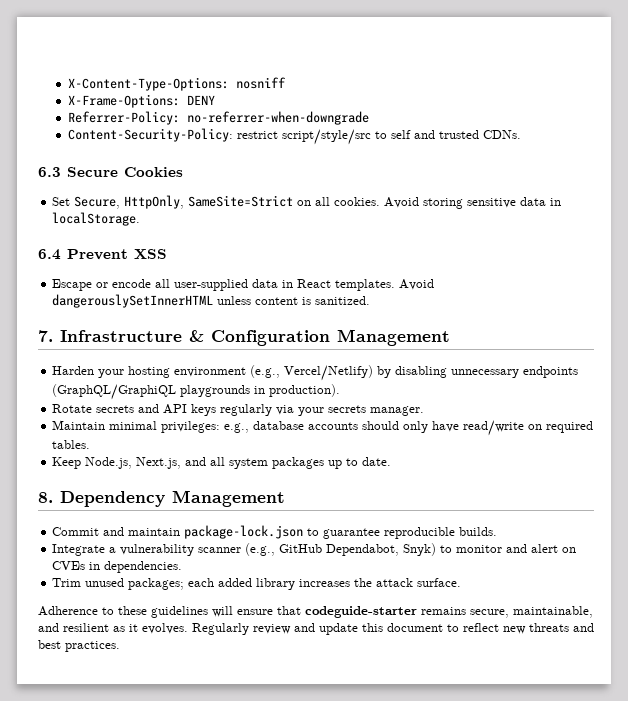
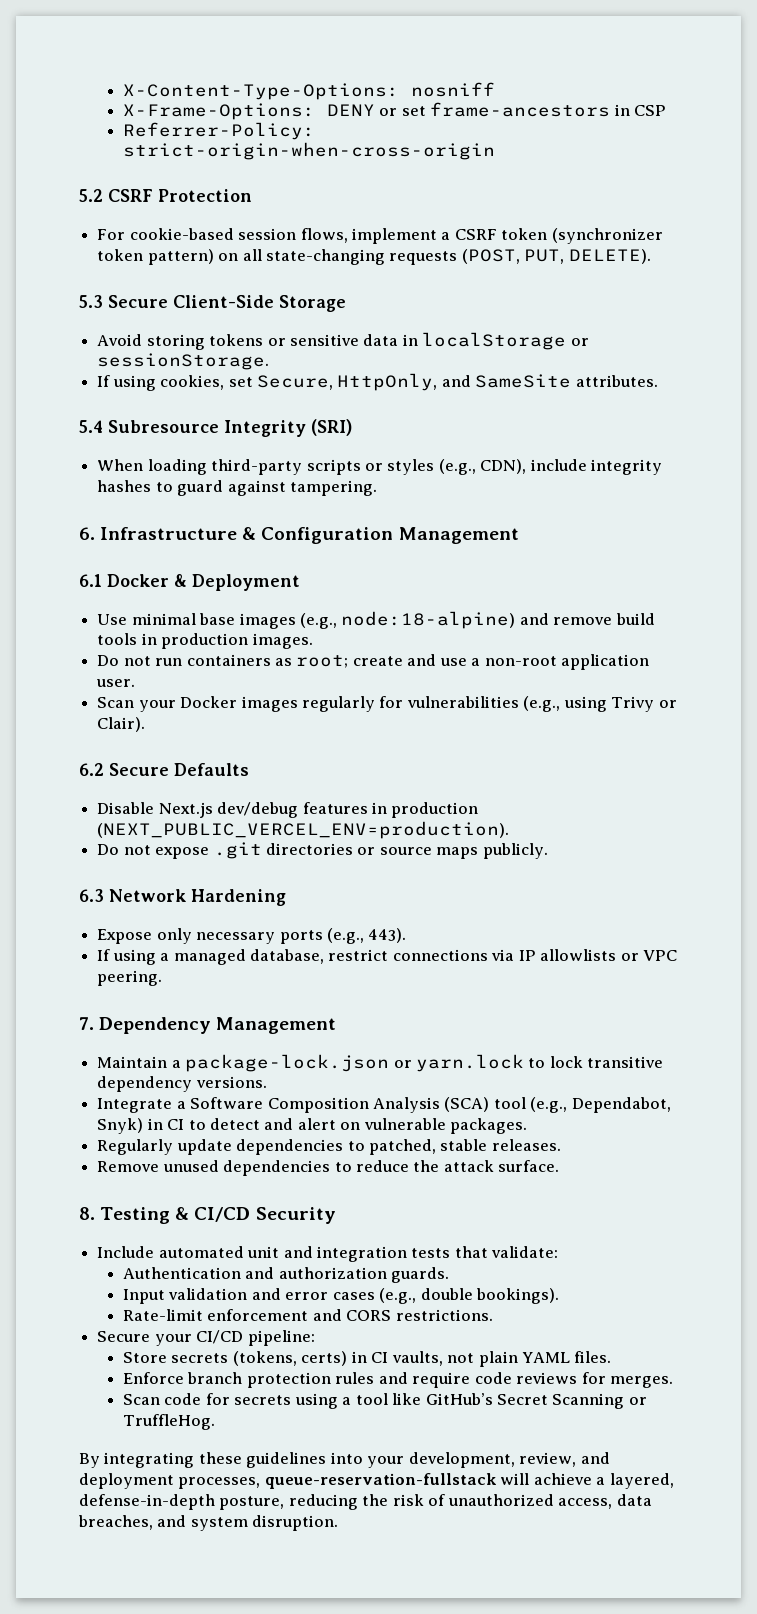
[67,111,369,125] [67,128,521,145] [38,167,183,177] [52,195,562,209] [52,212,141,226] [38,249,167,260] [52,279,435,291] [52,294,371,308] [38,329,450,346] [52,365,579,381] [52,384,341,400] [52,404,425,416] [52,420,594,436] [52,440,91,449] [52,457,392,469] [38,490,285,507] [52,525,498,539] [52,543,577,556] [52,561,183,573] [52,578,462,590] [38,606,593,618] [38,623,594,635] [38,640,120,652] // Referrer-Policy: no-referrer-when-downgrade // Content-Security-Policy: restrict script/style/src to self and trusted CDNs. // 6.3 Secure Cookies // Set Secure, HttpOnly, SameSite=Strict on all cookies. Avoid storing sensitive data in localStorage. // 6.4 Prevent XSS // Escape or encode all user-supplied data in React templates. Avoid dangerouslySetInnerHTML unless content is sanitized. // 7. Infrastructure & Configuration Management // Harden your hosting environment (e.g., Vercel/Netlify) by disabling unnecessary endpoints (GraphQL/GraphiQL playgrounds in production). // Rotate secrets and API keys regularly via your secrets manager. // Maintain minimal privileges: e.g., database accounts should only have read/write on required tables. // Keep Node.js, Next.js, and all system packages up to date. // 8. Dependency Management // Commit and maintain package-lock.json to guarantee reproducible builds. // Integrate a vulnerability scanner (e.g., GitHub Dependabot, Snyk) to monitor and alert on CVEs in dependencies. // Trim unused packages; each added library increases the attack surface. // Adherence to these guidelines will ensure that codeguide-starter remains secure, maintainable, and resilient as it evolves. Regularly review and update this document to reflect new threats and best practices. -> [379,102,667,117] [122,122,315,140] [122,142,495,160] [79,189,252,202] [97,228,663,244] [97,249,651,265] [79,295,346,312] [97,332,589,350] [97,353,270,370] [97,373,658,391] [79,419,352,437] [97,459,663,475] [97,480,377,496] [79,527,519,544] [79,574,300,591] [97,611,655,629] [97,633,313,649] [97,654,650,670] [96,679,136,687] [97,696,677,712] [97,717,146,732] [79,763,249,776] [97,802,479,818] [97,821,510,839] [97,842,548,859] [79,889,286,906] [97,928,407,944] [97,949,678,965] [97,970,163,986] [79,1017,337,1034] [97,1054,664,1072] [97,1076,267,1092] [97,1097,671,1113] [97,1118,528,1134] [97,1139,561,1155] [97,1160,560,1176] [79,1207,336,1224] [97,1246,559,1262] [122,1267,450,1283] [122,1288,560,1304] [122,1309,493,1321] [97,1330,315,1346] [122,1351,612,1367] [122,1372,673,1388] [122,1393,647,1409] [122,1414,215,1430] [79,1452,610,1468] [79,1473,674,1489] [79,1494,652,1510] [78,1515,339,1531] or set frame-ancestors in CSP // Referrer-Policy: strict-origin-when-cross-origin // 5.2 CSRF Protection // For cookie-based session flows, implement a CSRF token (synchronizer token pattern) on all state-changing requests (POST, PUT, DELETE). // 5.3 Secure Client-Side Storage // Avoid storing tokens or sensitive data in localStorage or sessionStorage. // If using cookies, set Secure, HttpOnly, and SameSite attributes. // 5.4 Subresource Integrity (SRI) // When loading third-party scripts or styles (e.g., CDN), include integrity hashes to guard against tampering. // 6. Infrastructure & Configuration Management // 6.1 Docker & Deployment // Use minimal base images (e.g., node:18-alpine) and remove build tools in production images. // Do not run containers as root; create and use a non-root application user. // Scan your Docker images regularly for vulnerabilities (e.g., using Trivy or Clair). // 6.2 Secure Defaults // Disable Next.js dev/debug features in production (NEXT_PUBLIC_VERCEL_ENV=production). // Do not expose .git directories or source maps publicly. // 6.3 Network Hardening // Expose only necessary ports (e.g., 443). // If using a managed database, restrict connections via IP allowlists or VPC peering. // 7. Dependency Management // Maintain a package-lock.json or yarn.lock to lock transitive dependency versions. // Integrate a Software Composition Analysis (SCA) tool (e.g., Dependabot, Snyk) in CI to detect and alert on vulnerable packages. // Regularly update dependencies to patched, stable releases. // Remove unused dependencies to reduce the attack surface. // 8. Testing & CI/CD Security // Include automated unit and integration tests that validate: // Authentication and authorization guards. // Input validation and error cases (e.g., double bookings). // Rate-limit enforcement and CORS restrictions. // Secure your CI/CD pipeline: // Store secrets (tokens, certs) in CI vaults, not plain YAML files. // Enforce branch protection rules and require code reviews for merges. // Scan code for secrets using a tool like GitHub’s Secret Scanning or TruffleHog. // By integrating these guidelines into your development, review, and deployment processes, queue-reservation-fullstack will achieve a layered, defense-in-depth posture, reducing the risk of unauthorized access, data breaches, and system disruption.

